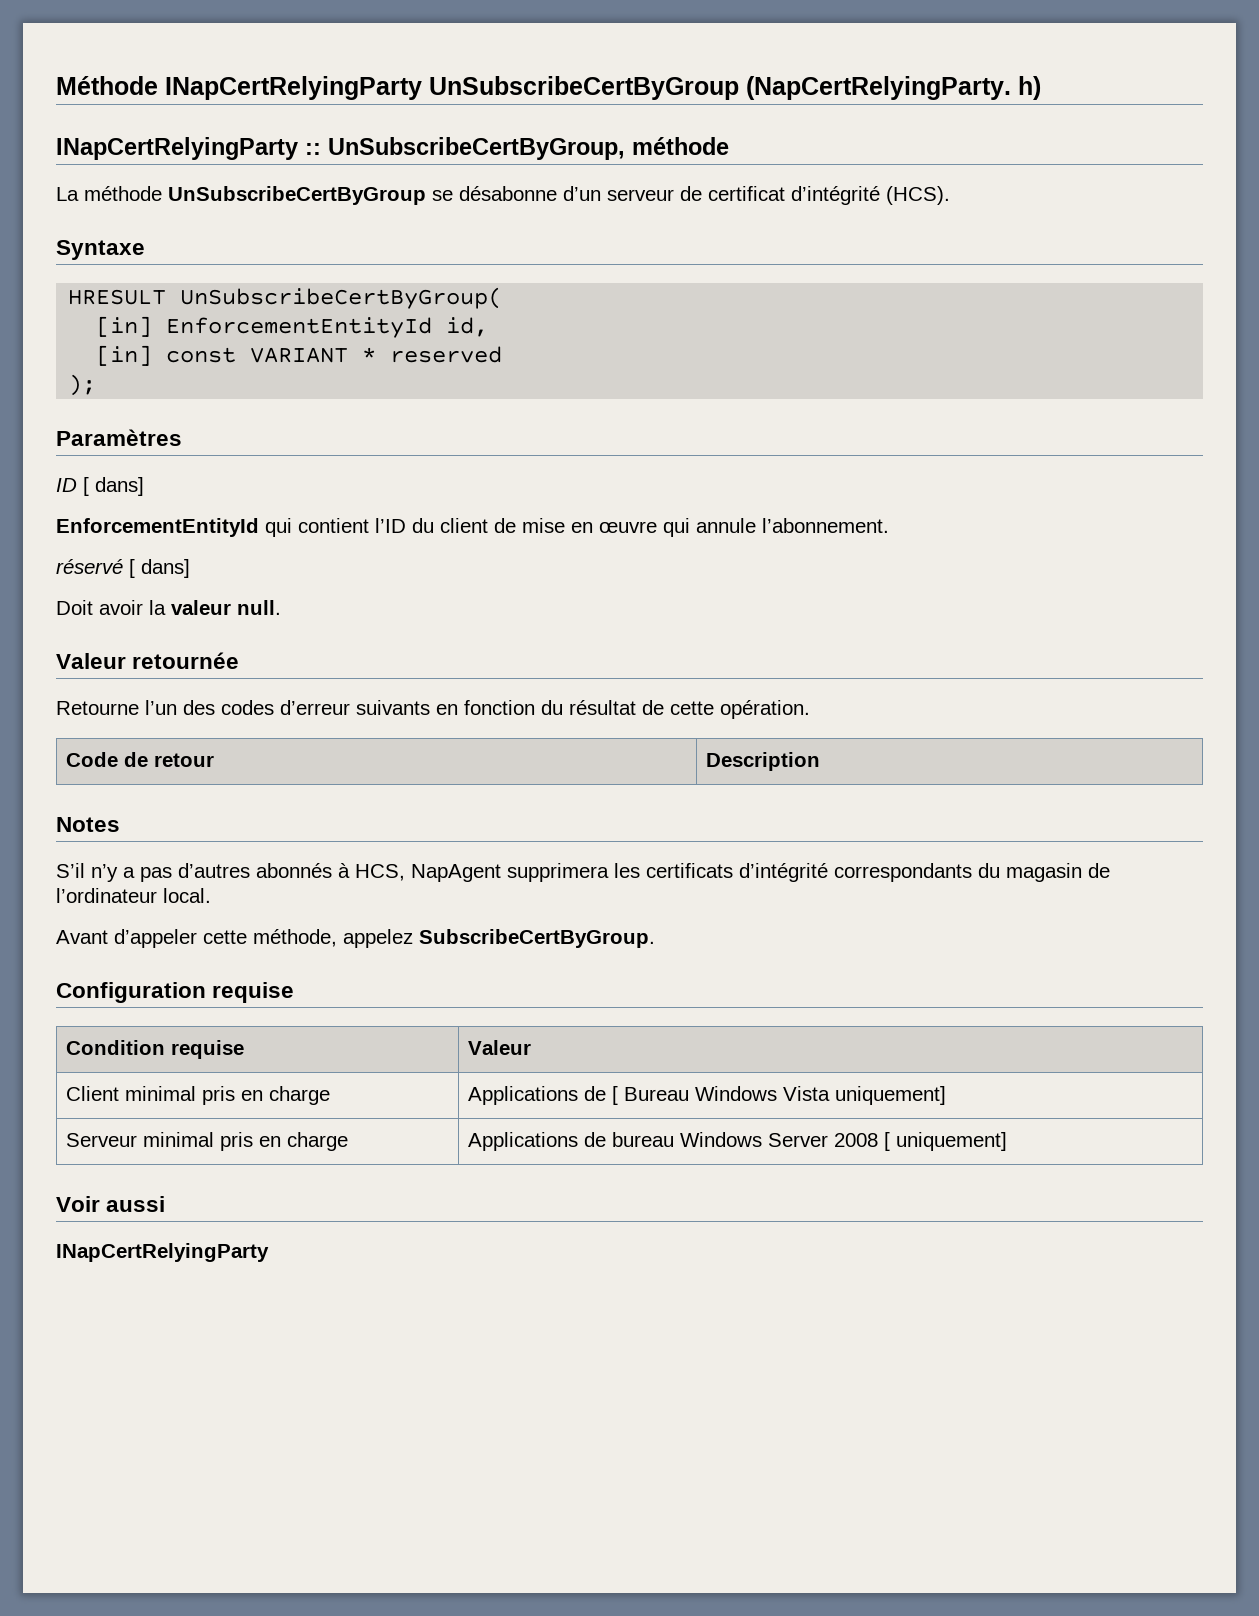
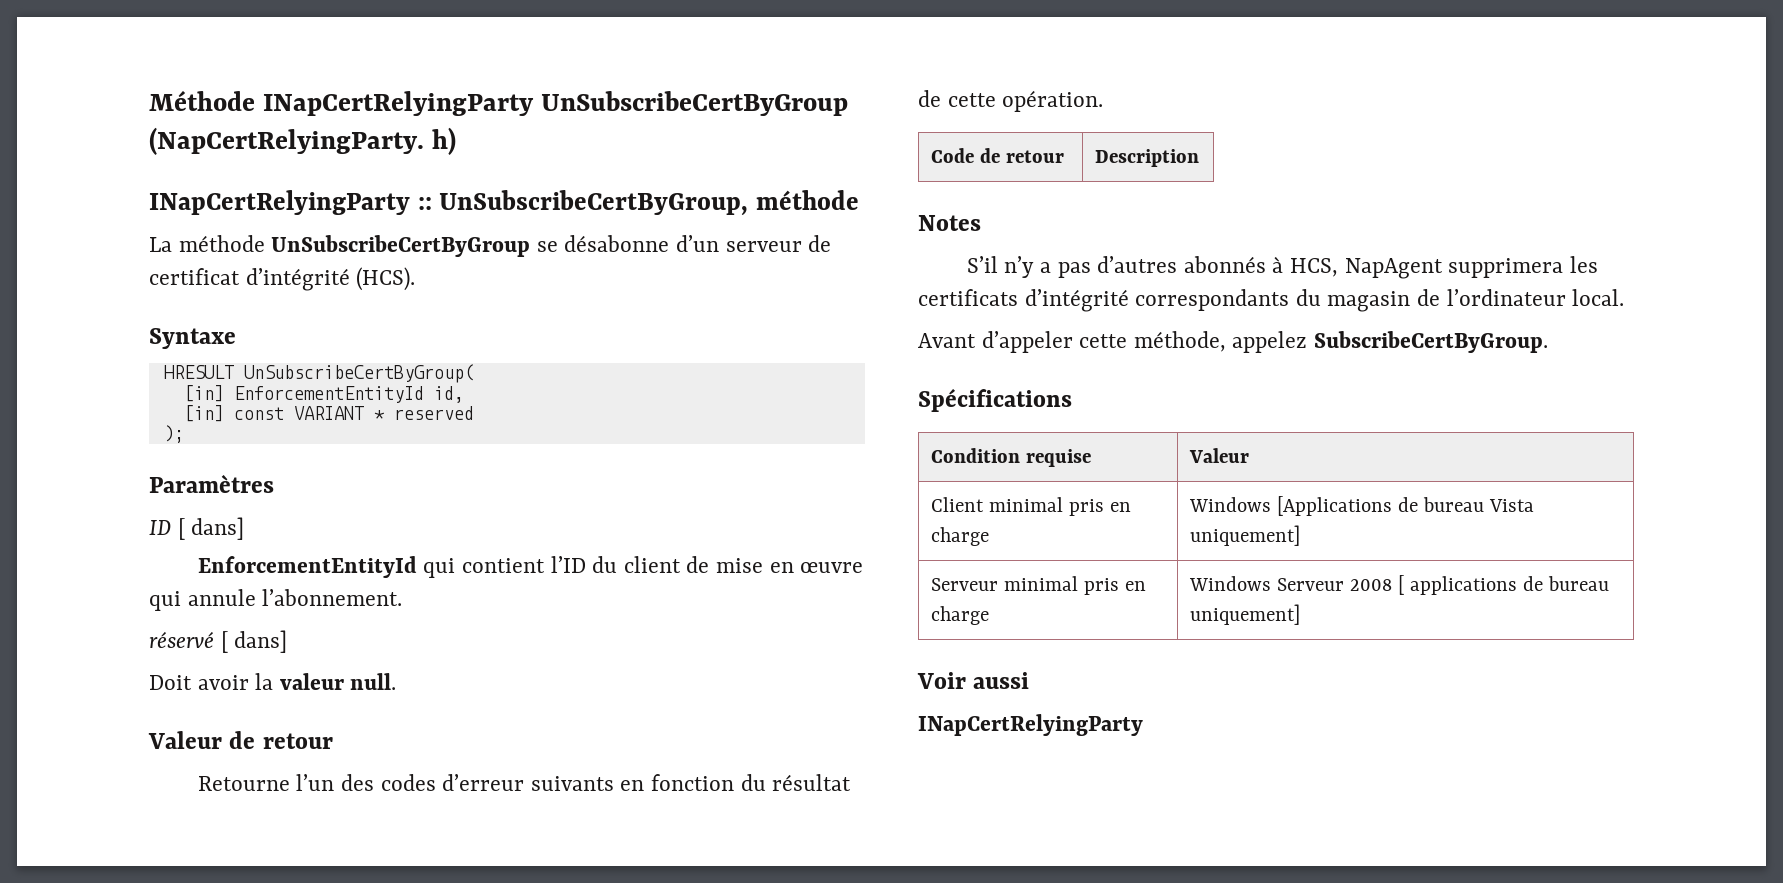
[132,652,240,669] retournée -> [229,731,333,749] de retour
[56,982,295,1003] Configuration requise -> [918,388,1072,412] Spécifications
[468,1086,778,1105] Applications de [ Bureau Windows -> [1189,496,1485,516] Windows [Applications de bureau
[468,1132,891,1151] Applications de bureau Windows Server 2008 [ -> [1189,575,1610,595] Windows Serveur 2008 [ applications de bureau

